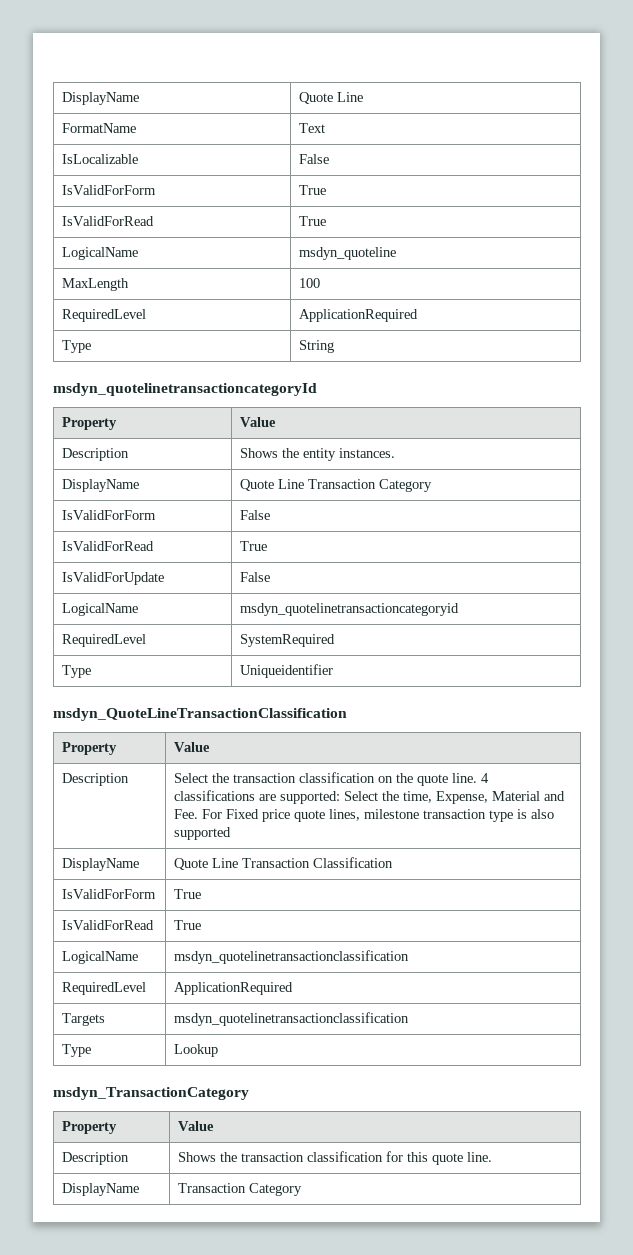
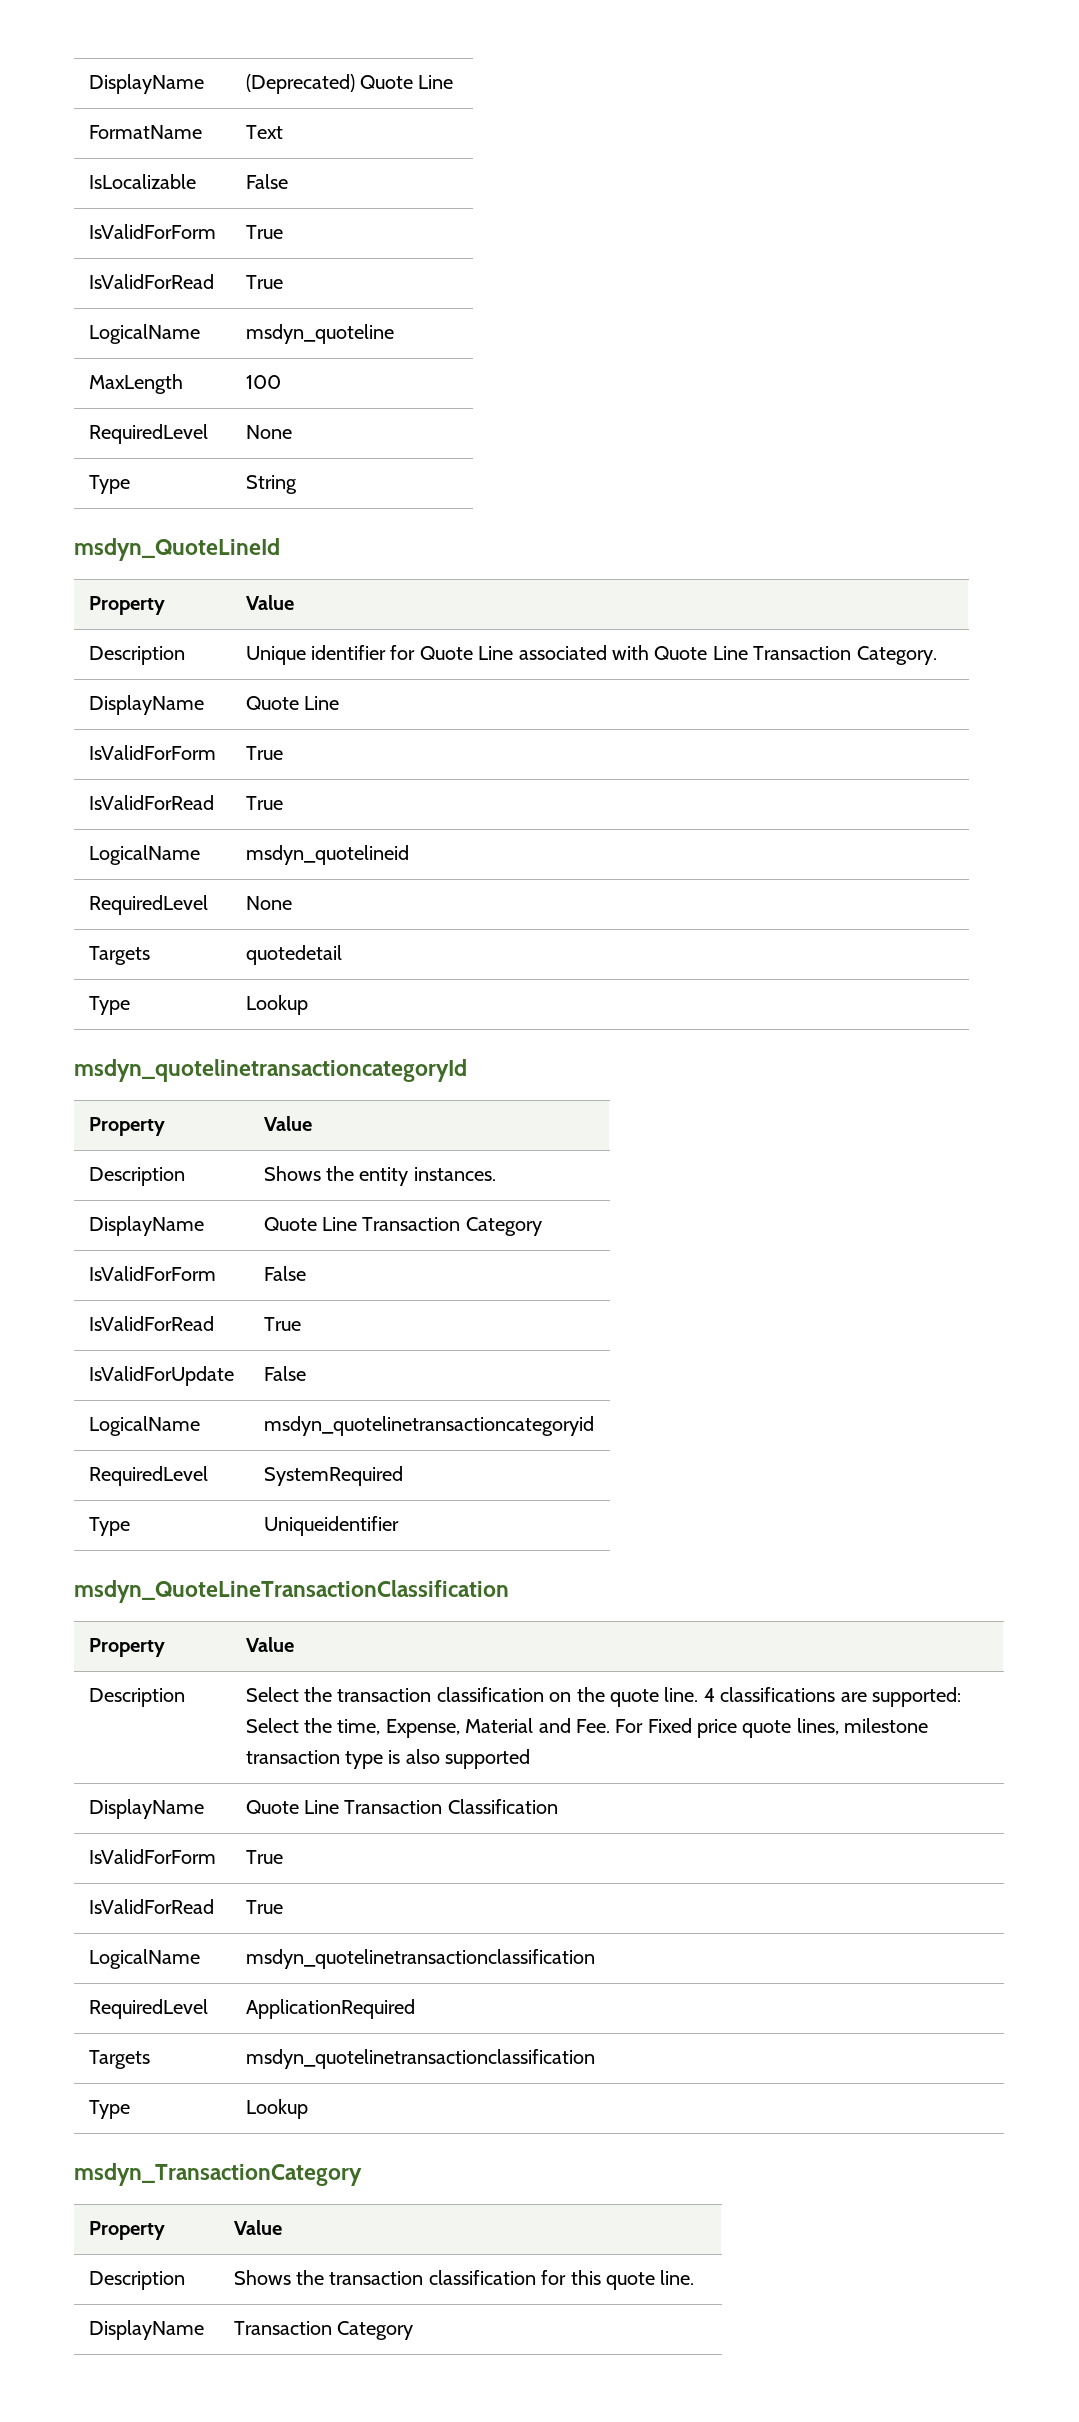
[62,92,140,105] DisplayName | -> [88,74,204,94] [245,74,355,94] DisplayName | (Deprecated)
[299,309,419,322] | ApplicationRequired -> [245,425,292,439] | None
(335, 346) none -> [74,538,280,561] [88,596,165,615] [245,595,295,610] [88,646,185,665] [245,645,937,665] [88,695,204,715] [245,696,339,710] [88,745,217,760] [245,746,283,760] [88,795,215,810] [245,796,283,810] [88,845,200,865] [245,845,409,865] [88,895,208,915] [245,896,292,910] [88,946,151,965] [245,945,342,965] [88,996,131,1015] [245,995,308,1015] // msdyn_QuoteLineId // Property | Value // Description | Unique identifier for Quote Line associated with Quote Line Transaction Category. // DisplayName | Quote Line // IsValidForForm | True // IsValidForRead | True // LogicalName | msdyn_quotelineid // RequiredLevel | None // Targets | quotedetail // Type | Lookup

